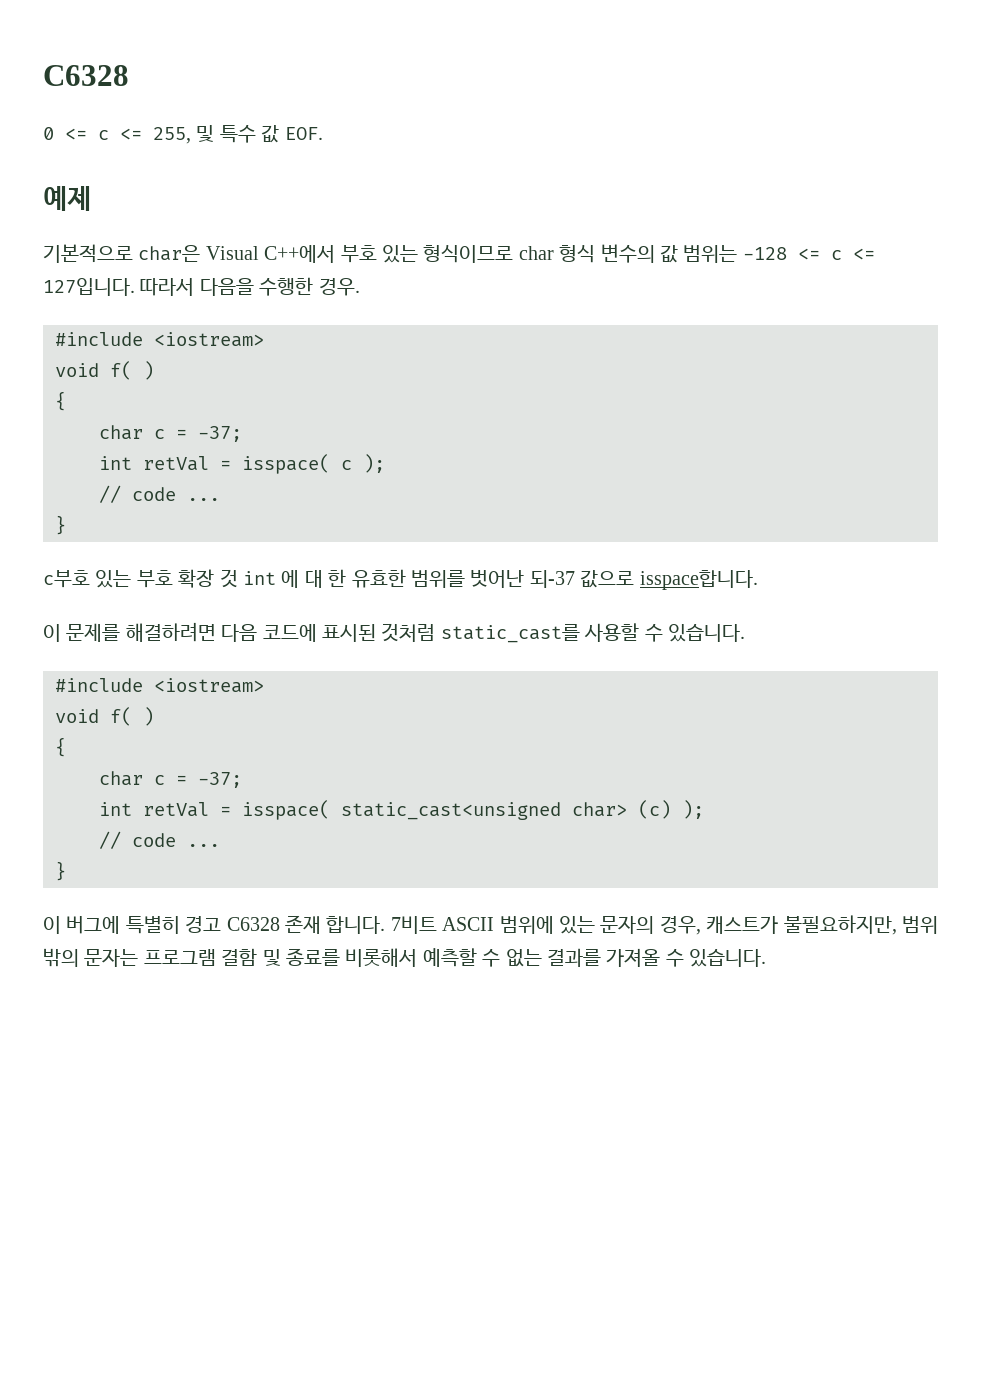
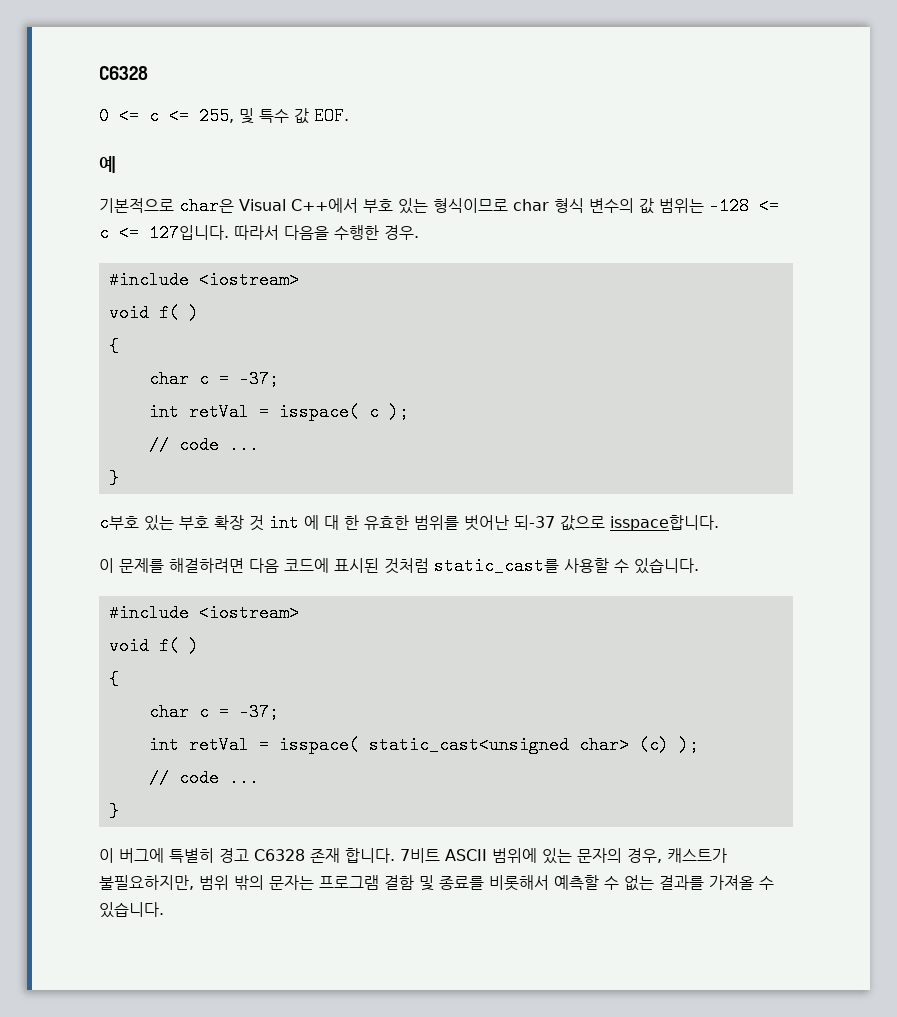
[43,186,91,211] 예제 -> [99,156,116,173] 예

